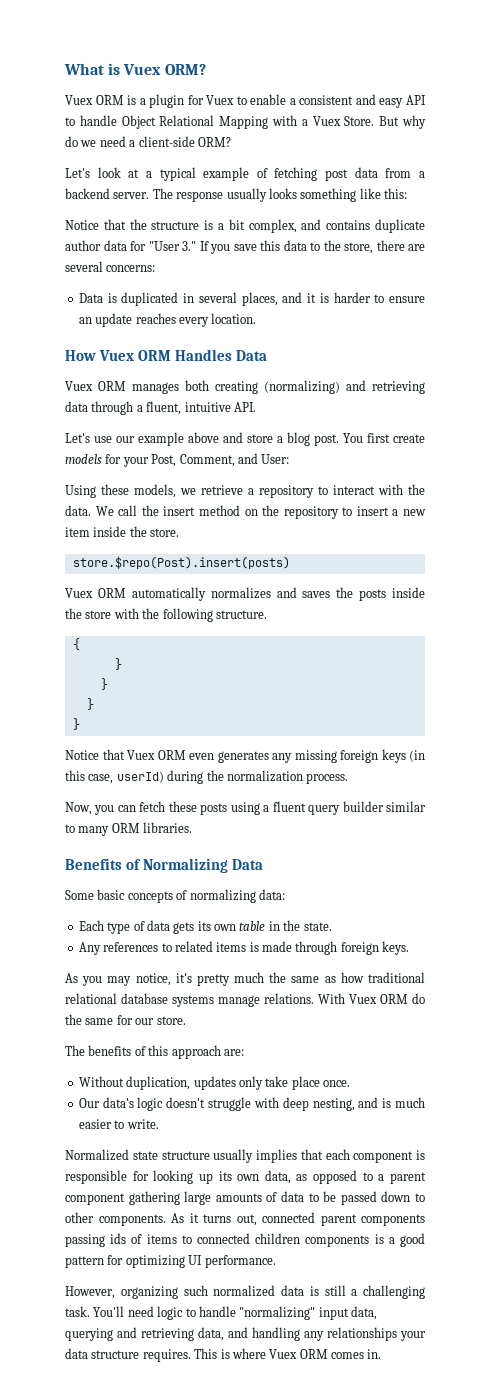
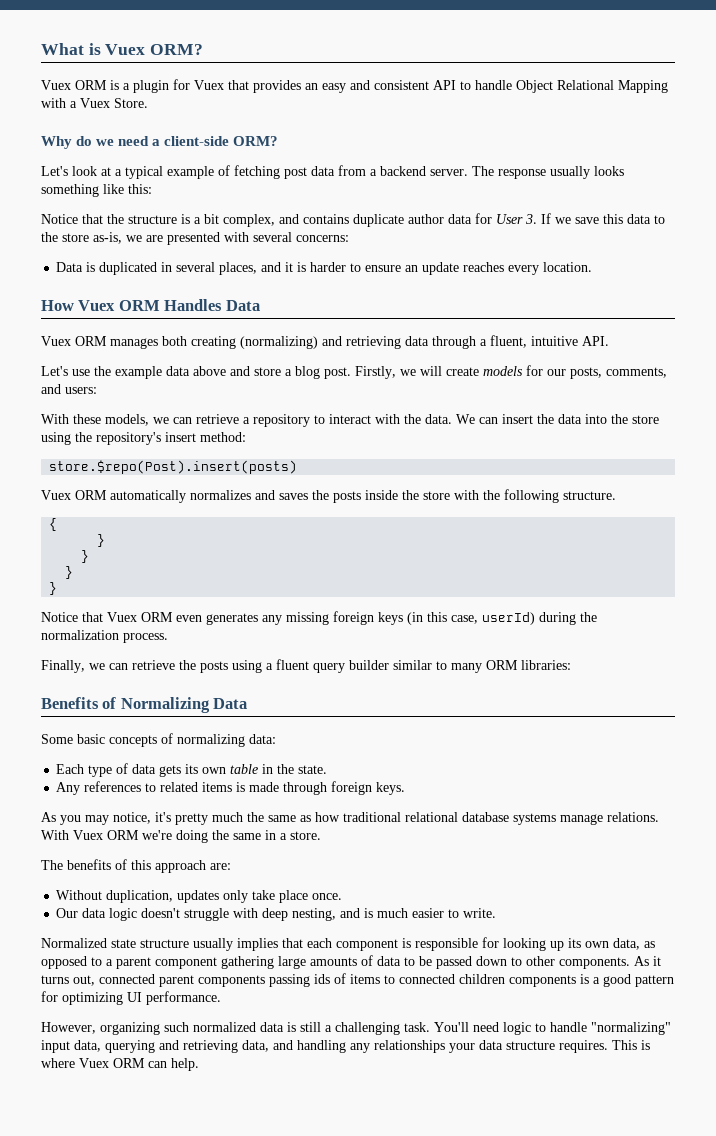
[236,94,404,108] to enable a consistent and easy -> [228,80,429,93] that provides an easy and consistent
[379,115,427,129] But why -> [41,136,72,149] // Why
[148,241,230,254] "User 3." If you -> [496,213,571,224] User 3. If we
[344,240,425,254] store, there are -> [62,232,249,245] store as-is, we are presented with
[116,432,184,446] our example -> [94,366,190,379] the example data
[343,433,425,443] [65,453,290,467] [65,485,96,498] You first create models for your Post, Comment, and User: // Using -> [355,365,667,379] [41,384,97,394] [41,414,69,424] Firstly, we will create models for our posts, comments, and users: // With
(196, 491) none -> [173,417,192,424] can
[118,505,426,519] [65,526,180,537] call the insert method on the repository to insert a new item inside the store. -> [479,414,659,424] [41,432,246,445] can insert the data into the store using the repository's insert method:
[65,801,197,815] Now, you can fetch these -> [41,660,196,673] Finally, we can retrieve the
[143,822,193,833] libraries. -> [521,660,571,670] libraries:
[412,993,425,1004] [65,1014,155,1025] do the same for our -> [142,830,287,843] we're doing the same in a
[102,1097,134,1108] data's -> [82,908,107,918] data
[331,1349,382,1359] comes in. -> [148,1058,199,1071] can help.

